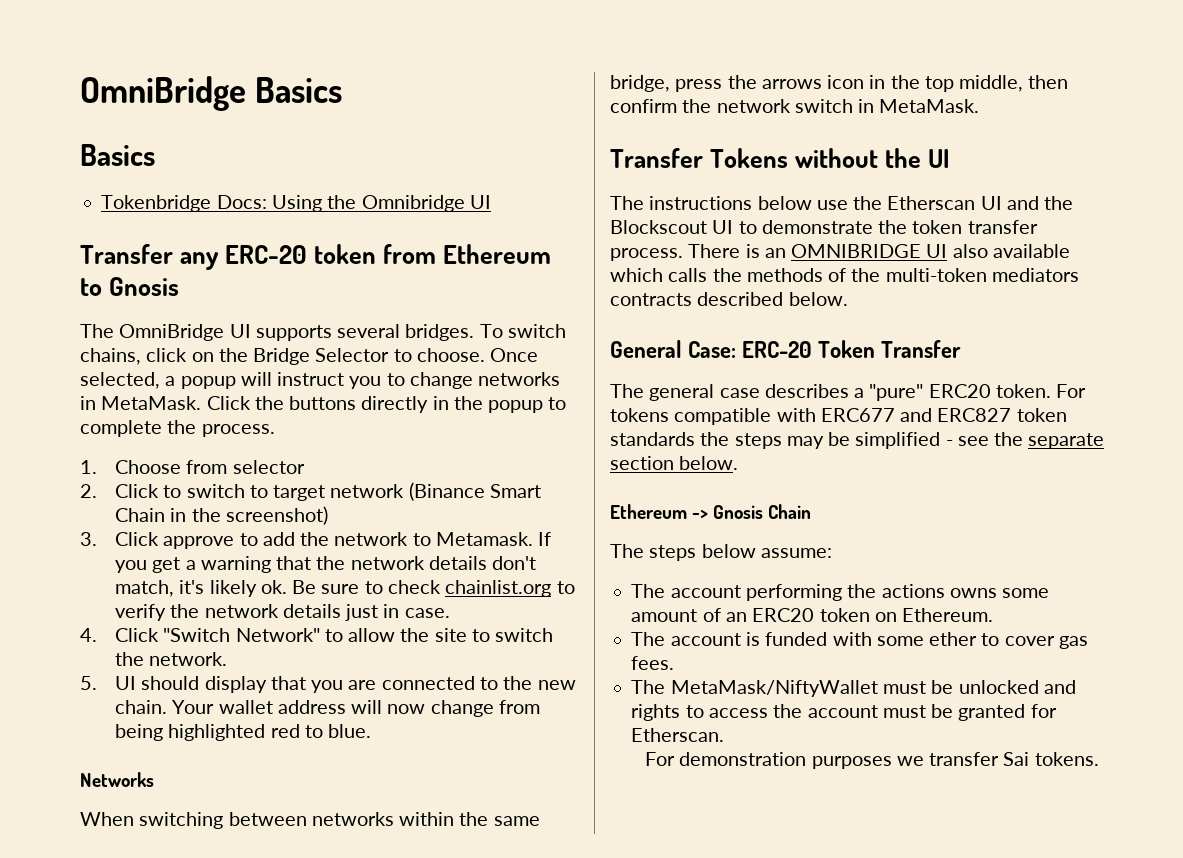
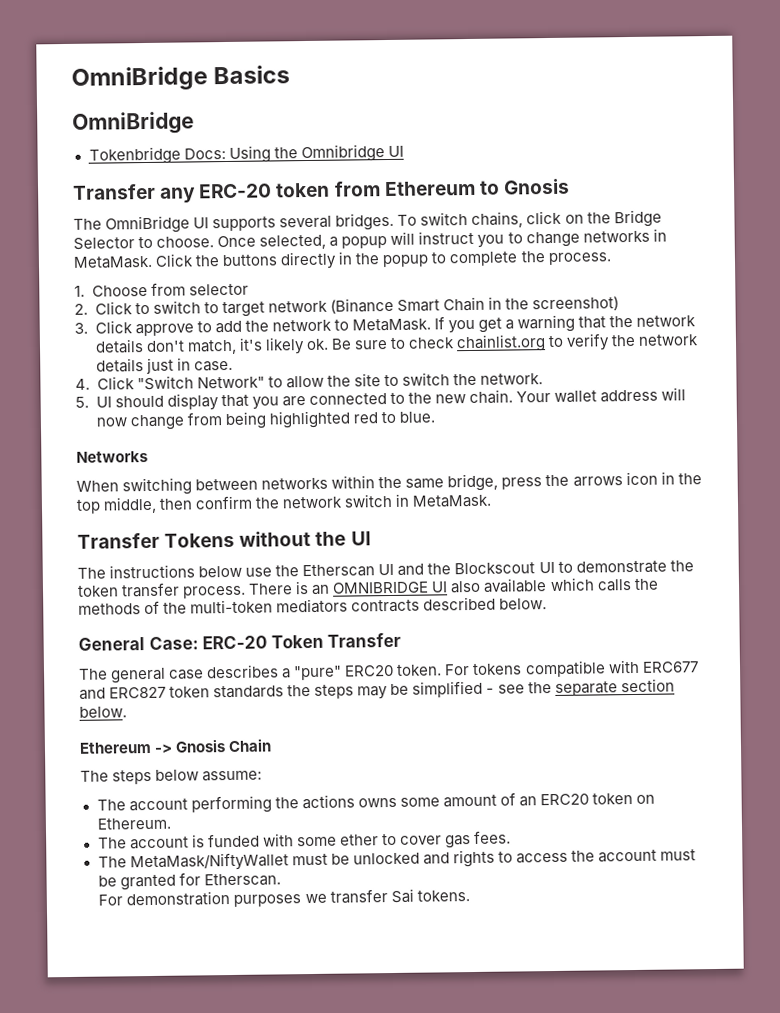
[80,144,155,166] Basics -> [72,111,195,135] OmniBridge
[436,532,534,546] Metamask. -> [351,318,431,332] MetaMask.

